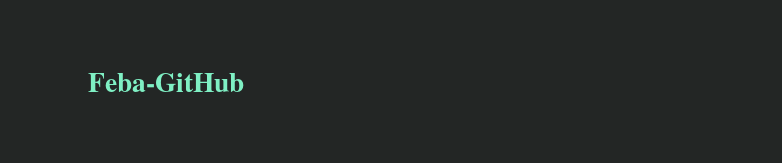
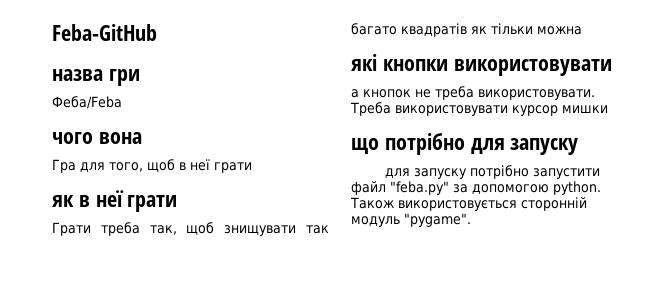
(244, 82) none -> [52,69,140,86] [52,96,122,109] [52,132,142,144] [52,159,252,173] [52,190,178,212] [52,222,329,236] [351,23,582,37] [351,54,612,76] [351,86,595,100] [350,102,608,116] [351,133,579,155] [385,165,601,179] [351,181,601,195] [350,197,587,211] [351,213,471,227] // назва гри // Феба/Feba // чого вона // Гра для того, щоб в неї грати // як в неї грати // Грати треба так, щоб знищувати так багато квадратів як тільки можна // які кнопки використовувати // а кнопок не треба використовувати. Треба використовувати курсор мишки // що потрібно для запуску // для запуску потрібно запустити файл "feba.py" за допомогою python. Також використовується сторонній модуль "pygame".

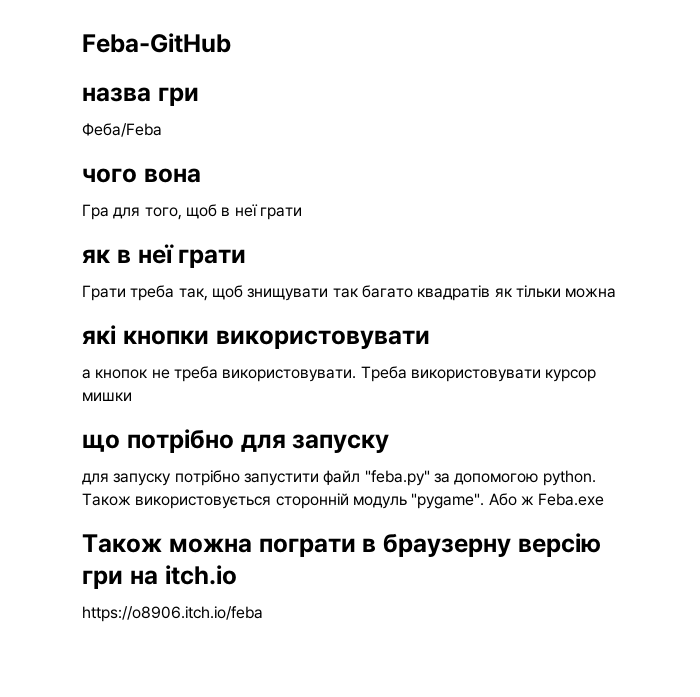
(471, 220) none -> [488,493,605,506] [82,533,601,557] [82,565,237,589] [82,606,263,622] Або ж Feba.exe // Також можна пограти в браузерну версію гри на itch.io // https://o8906.itch.io/feba

